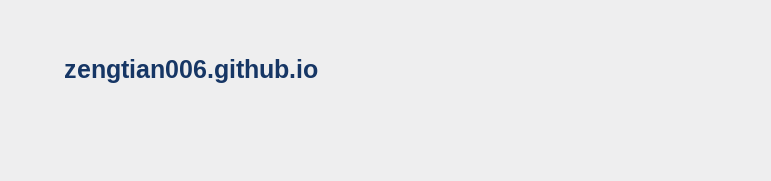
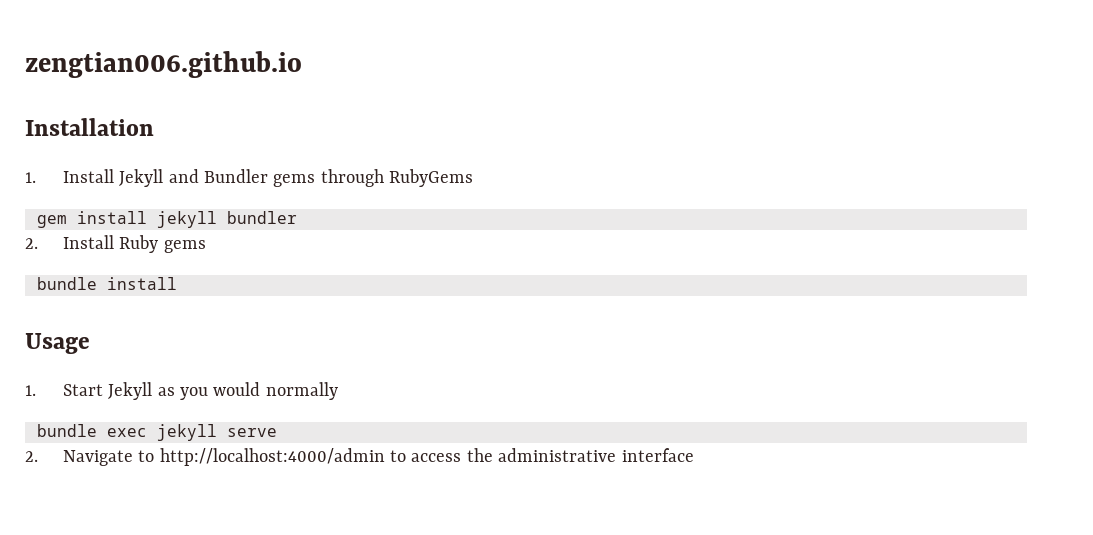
(318, 71) none -> [25,118,154,136] [25,169,474,187] [37,211,297,228] [25,235,206,253] [37,277,177,290] [25,333,90,354] [25,382,338,400] [37,424,277,441] [25,448,694,466] // Installation // 1. Install Jekyll and Bundler gems through RubyGems // gem install jekyll bundler // 2. Install Ruby gems // bundle install // Usage // 1. Start Jekyll as you would normally // bundle exec jekyll serve // 2. Navigate to http://localhost:4000/admin to access the administrative interface

